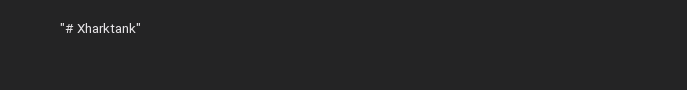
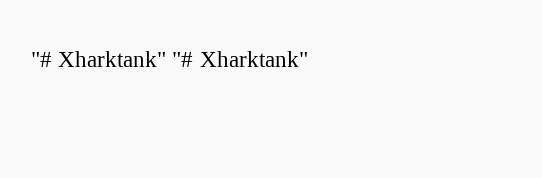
[60,23,141,33] "# Xharktank" -> [31,51,308,67] "# Xharktank" "# Xharktank"

